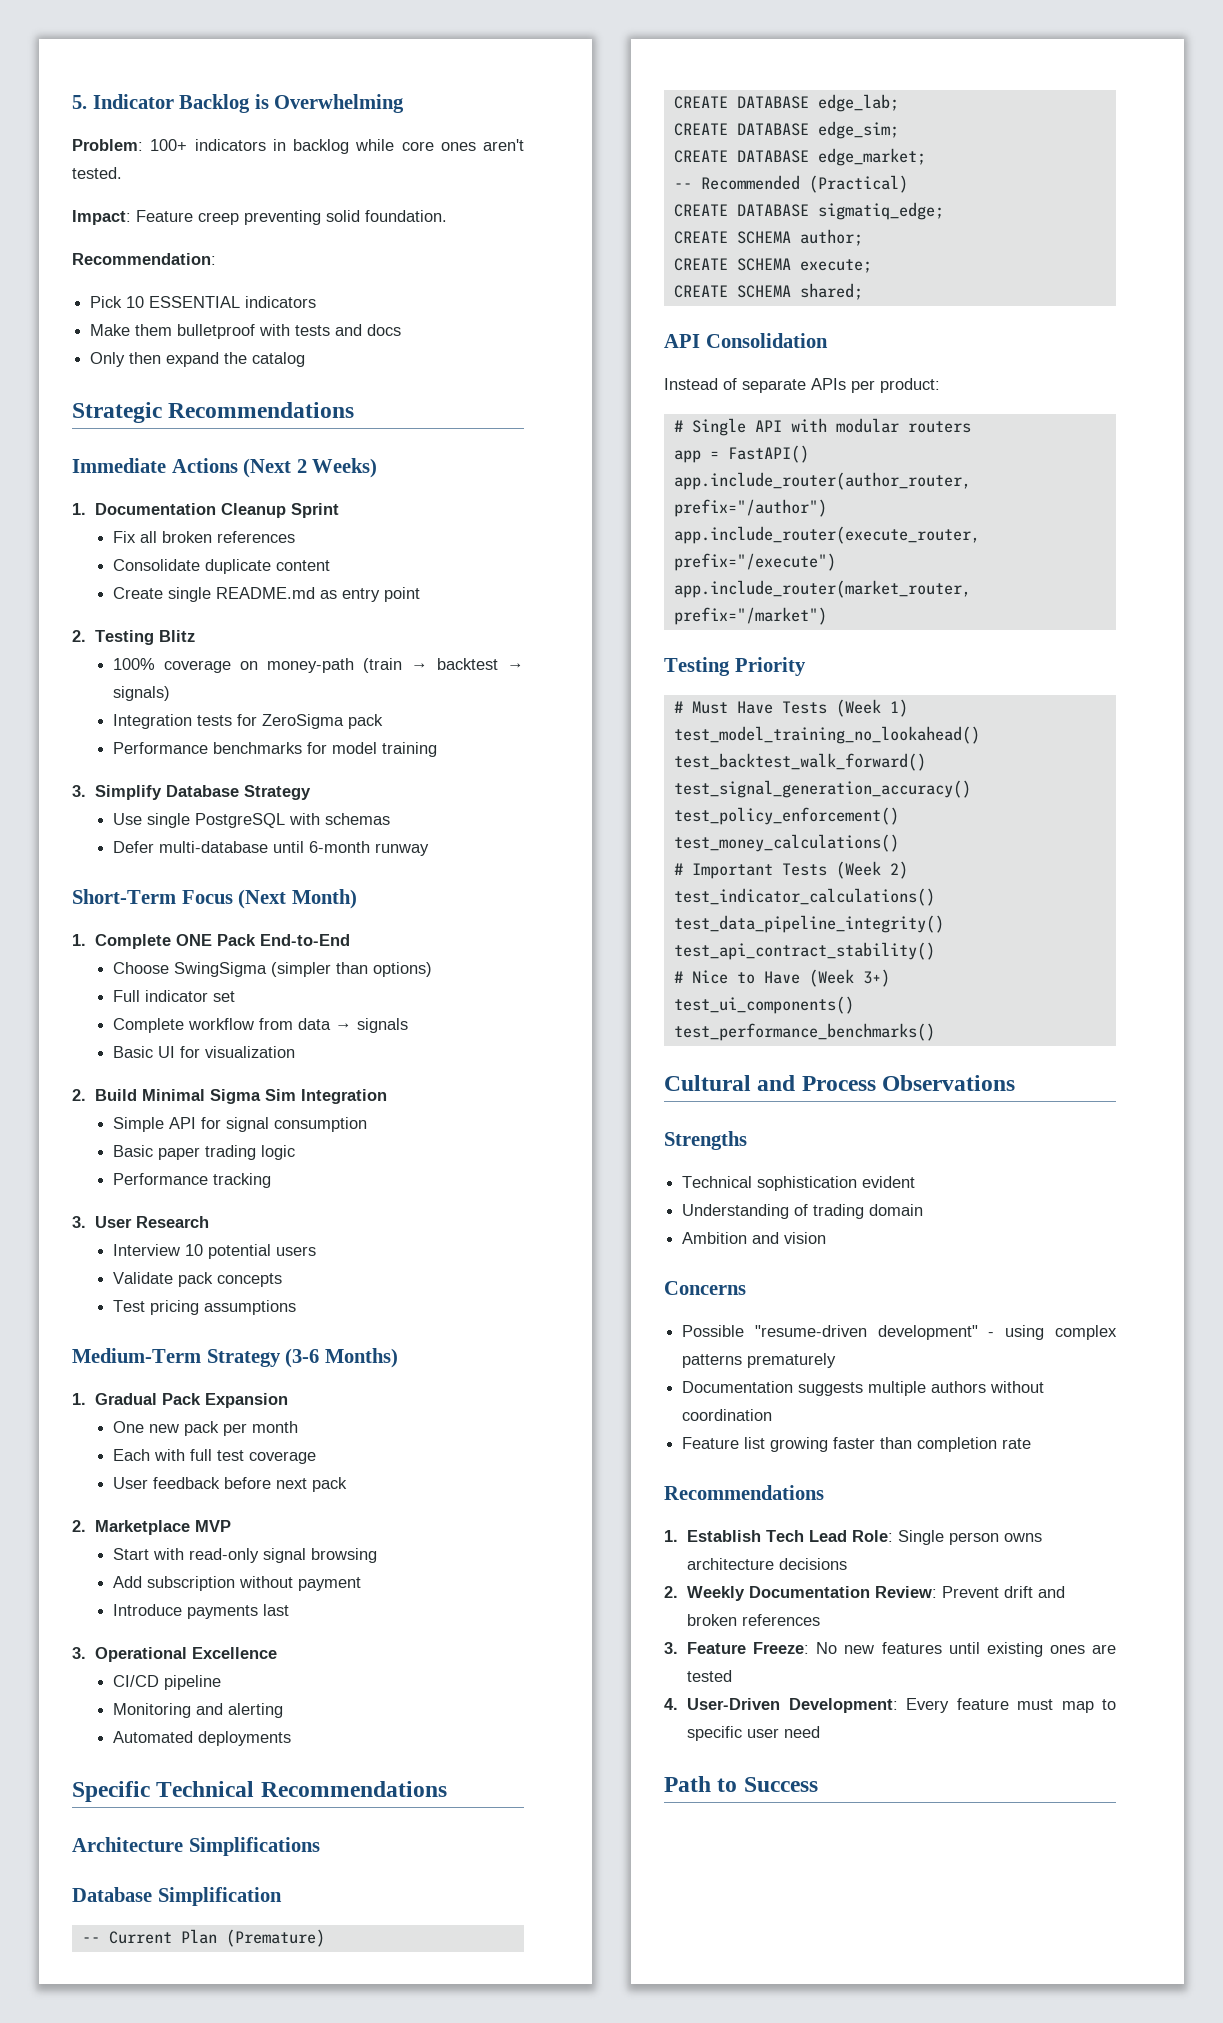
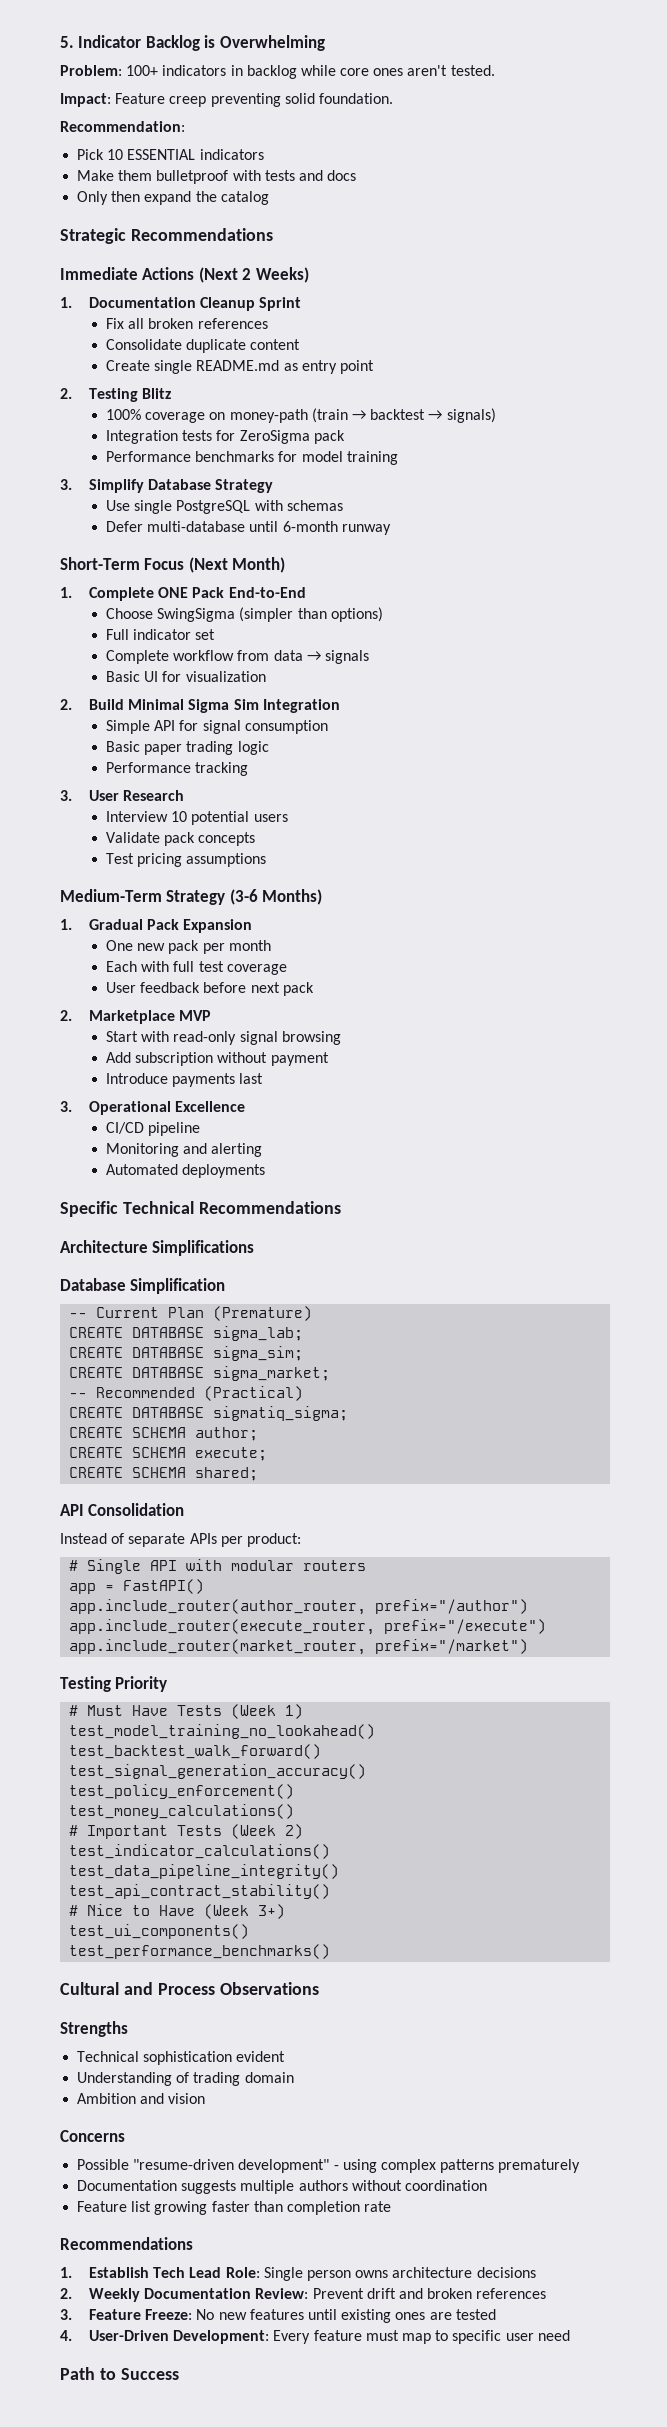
[817,94,899,112] [673,121,899,139] [673,148,926,166] edge_lab; // CREATE DATABASE edge_sim; // CREATE DATABASE edge_market; -> [213,1326,304,1341] [69,1346,304,1361] [69,1366,331,1381] sigma_lab; // CREATE DATABASE sigma_sim; // CREATE DATABASE sigma_market;
[817,202,944,220] sigmatiq_edge; -> [213,1406,349,1421] sigmatiq_sigma;

